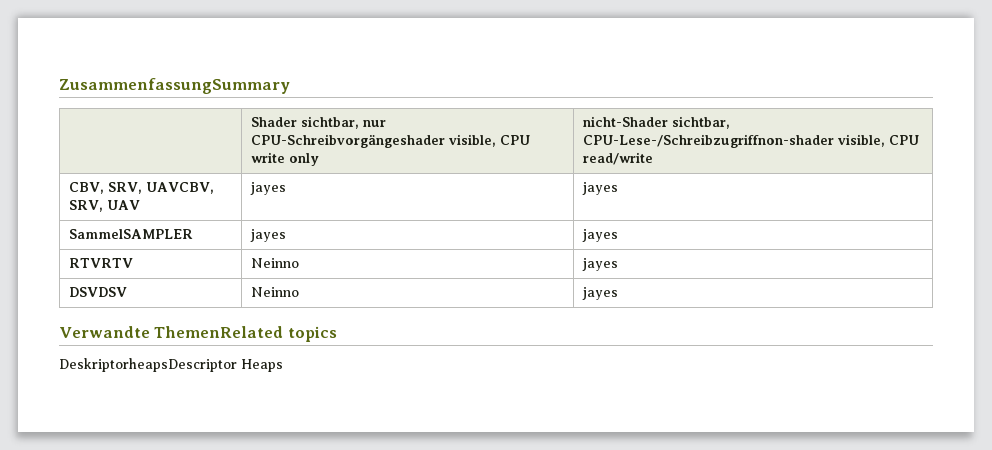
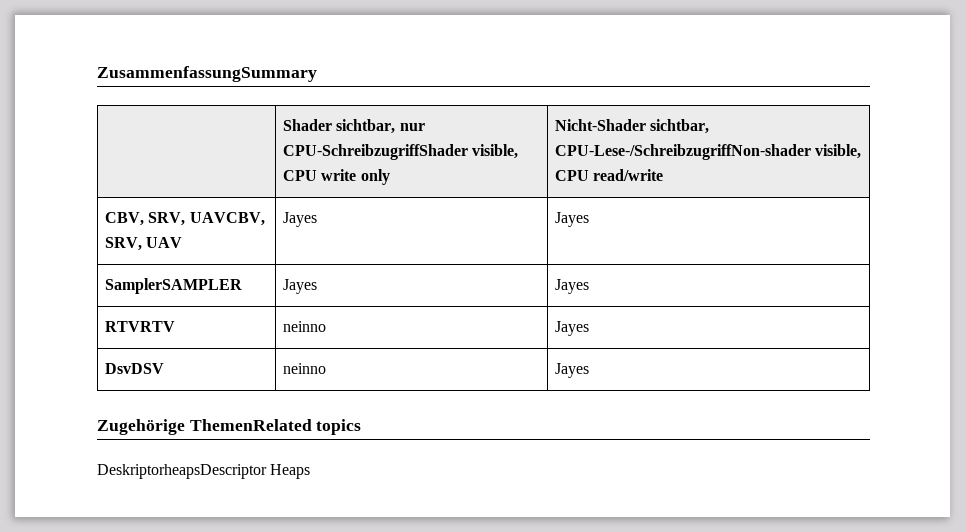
[250,134,445,148] CPU-Schreibvorgängeshader -> [282,144,468,160] CPU-SchreibzugriffShader
[582,116,730,129] [582,134,834,148] nicht-Shader sichtbar, CPU-Lese-/Schreibzugriffnon-shader -> [554,119,710,134] [554,144,811,160] Nicht-Shader sichtbar, CPU-Lese-/SchreibzugriffNon-shader
[249,182,286,195] [581,182,618,195] [68,229,193,239] [249,229,286,242] [581,229,618,242] [68,258,133,268] [250,258,299,268] [581,258,618,271] [68,287,127,297] [250,287,299,297] [581,287,618,300] [59,326,150,338] jayes | jayes // SammelSAMPLER | jayes | jayes // RTVRTV | Neinno | jayes // DSVDSV | Neinno | jayes // Verwandte -> [282,212,317,227] [554,212,589,227] [104,278,242,294] [282,279,317,294] [554,279,589,294] [104,321,175,332] [282,321,326,332] [554,321,589,336] [104,363,164,374] [282,363,326,374] [554,363,589,378] [97,419,185,435] Jayes | Jayes // SamplerSAMPLER | Jayes | Jayes // RTVRTV | neinno | Jayes // DsvDSV | neinno | Jayes // Zugehörige

